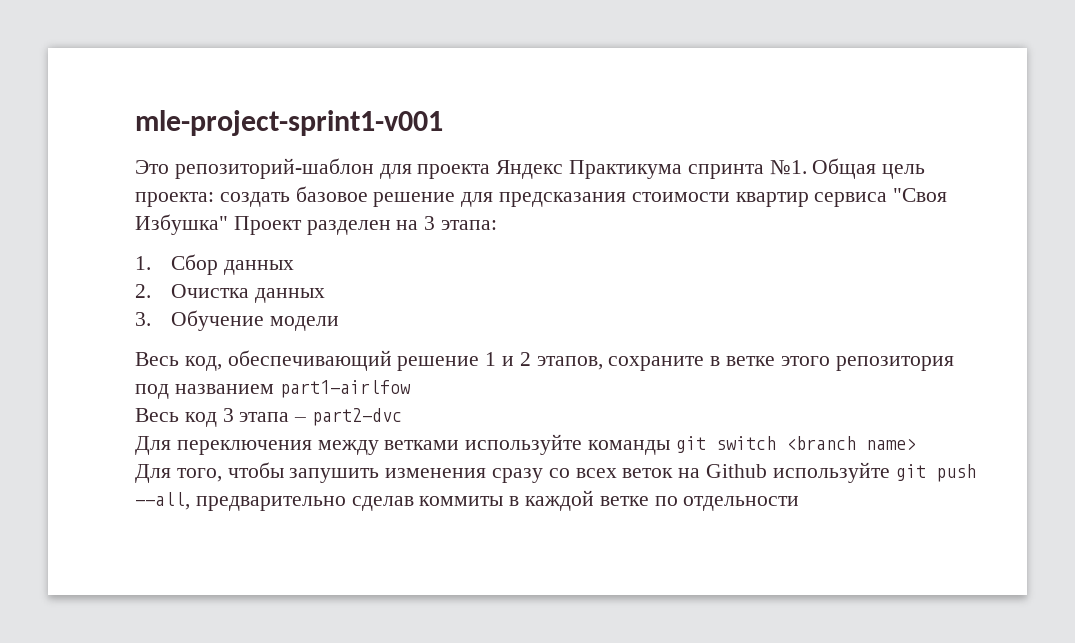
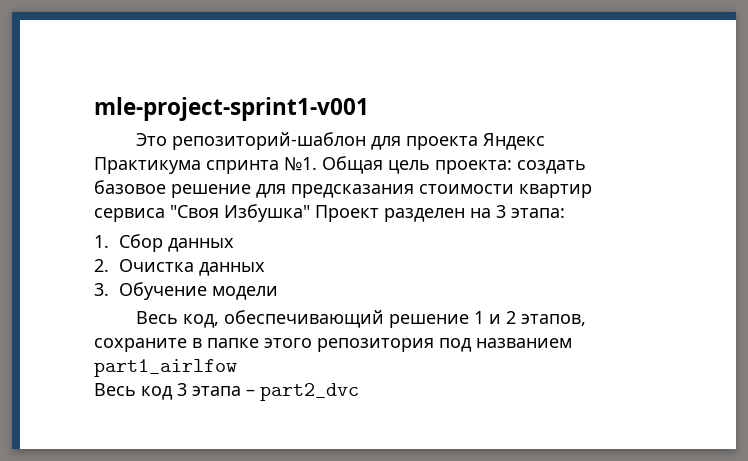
[726,356,776,366] ветке -> [207,338,259,348] папке
[279,380,411,398] part1-airlfow -> [94,359,237,377] part1_airlfow
[312,408,403,426] [135,434,916,455] [135,462,976,483] [135,490,800,511] part2-dvc // Для переключения между ветками используйте команды git switch <branch name> // Для того, чтобы запушить изменения сразу со всех веток на Github используйте git push --all, предварительно сделав коммиты в каждой ветке по отдельности -> [260,383,359,401] part2_dvc

